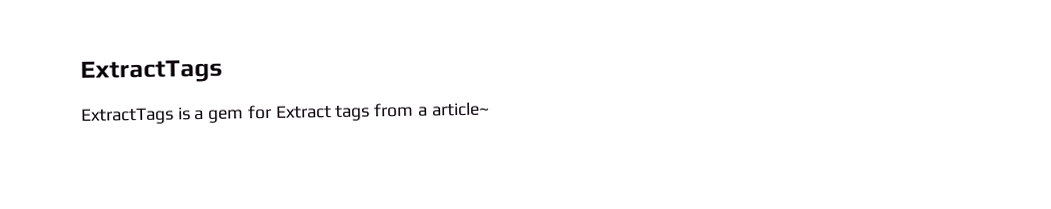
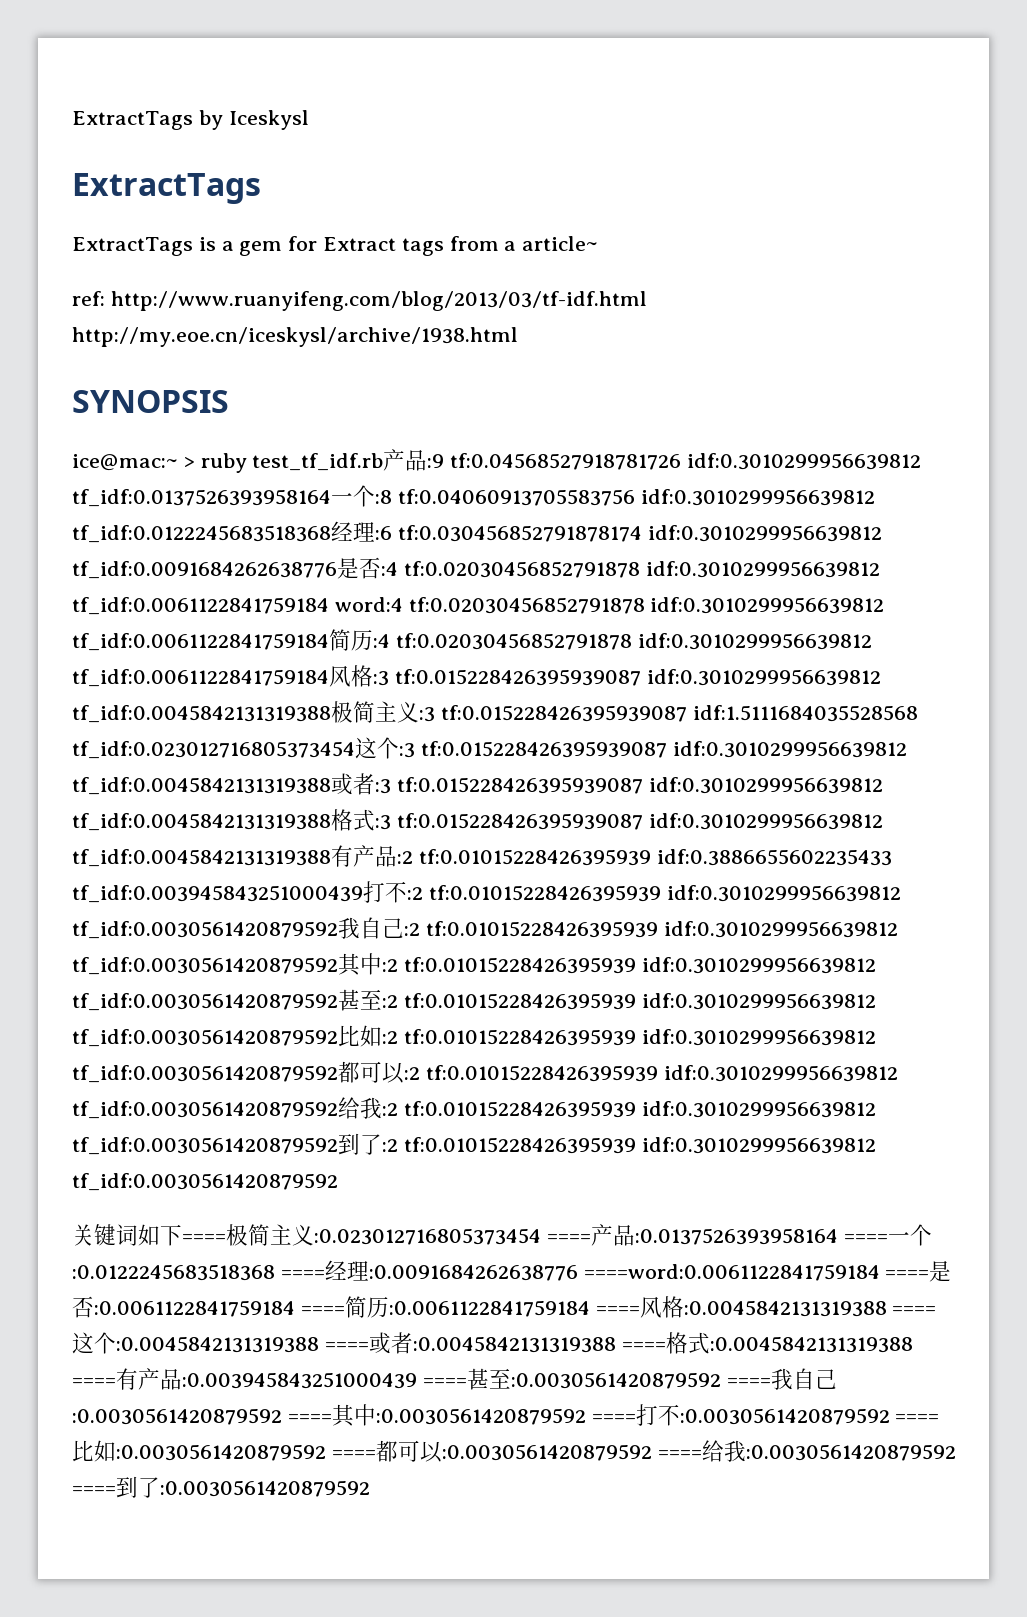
[80,59,223,84] ExtractTags -> [72,110,309,130] [72,173,261,204] ExtractTags by Iceskysl // ExtractTags
(490, 109) none -> [72,291,647,311] [72,327,518,347] [72,390,229,413] [72,449,922,473] [72,485,875,507] [72,521,882,543] [72,557,880,579] [72,597,885,615] [72,629,872,651] [72,665,881,687] [72,701,918,723] [72,737,907,759] [72,773,883,795] [72,809,883,831] [72,845,892,867] [72,881,901,903] [72,917,898,939] [72,953,876,976] [72,989,876,1011] [72,1025,876,1047] [72,1061,898,1084] [72,1097,876,1119] [72,1133,876,1155] [72,1173,338,1191] [72,1224,932,1246] [72,1260,952,1282] [72,1296,937,1318] [72,1332,913,1354] [72,1368,837,1390] [72,1404,940,1427] [72,1440,956,1463] [72,1476,370,1498] // ref: http://www.ruanyifeng.com/blog/2013/03/tf-idf.html http://my.eoe.cn/iceskysl/archive/1938.html // SYNOPSIS // ice@mac:~ > ruby test_tf_idf.rb产品:9 tf:0.04568527918781726 idf:0.3010299956639812 tf_idf:0.0137526393958164一个:8 tf:0.04060913705583756 idf:0.3010299956639812 tf_idf:0.0122245683518368经理:6 tf:0.030456852791878174 idf:0.3010299956639812 tf_idf:0.0091684262638776是否:4 tf:0.02030456852791878 idf:0.3010299956639812 tf_idf:0.0061122841759184 word:4 tf:0.02030456852791878 idf:0.3010299956639812 tf_idf:0.0061122841759184简历:4 tf:0.02030456852791878 idf:0.3010299956639812 tf_idf:0.0061122841759184风格:3 tf:0.015228426395939087 idf:0.3010299956639812 tf_idf:0.0045842131319388极简主义:3 tf:0.015228426395939087 idf:1.5111684035528568 tf_idf:0.023012716805373454这个:3 tf:0.015228426395939087 idf:0.3010299956639812 tf_idf:0.0045842131319388或者:3 tf:0.015228426395939087 idf:0.3010299956639812 tf_idf:0.0045842131319388格式:3 tf:0.015228426395939087 idf:0.3010299956639812 tf_idf:0.0045842131319388有产品:2 tf:0.01015228426395939 idf:0.3886655602235433 tf_idf:0.003945843251000439打不:2 tf:0.01015228426395939 idf:0.3010299956639812 tf_idf:0.0030561420879592我自己:2 tf:0.01015228426395939 idf:0.3010299956639812 tf_idf:0.0030561420879592其中:2 tf:0.01015228426395939 idf:0.3010299956639812 tf_idf:0.0030561420879592甚至:2 tf:0.01015228426395939 idf:0.3010299956639812 tf_idf:0.0030561420879592比如:2 tf:0.01015228426395939 idf:0.3010299956639812 tf_idf:0.0030561420879592都可以:2 tf:0.01015228426395939 idf:0.3010299956639812 tf_idf:0.0030561420879592给我:2 tf:0.01015228426395939 idf:0.3010299956639812 tf_idf:0.0030561420879592到了:2 tf:0.01015228426395939 idf:0.3010299956639812 tf_idf:0.0030561420879592 // 关键词如下====极简主义:0.023012716805373454 ====产品:0.0137526393958164 ====一个:0.0122245683518368 ====经理:0.0091684262638776 ====word:0.0061122841759184 ====是否:0.0061122841759184 ====简历:0.0061122841759184 ====风格:0.0045842131319388 ====这个:0.0045842131319388 ====或者:0.0045842131319388 ====格式:0.0045842131319388 ====有产品:0.003945843251000439 ====甚至:0.0030561420879592 ====我自己:0.0030561420879592 ====其中:0.0030561420879592 ====打不:0.0030561420879592 ====比如:0.0030561420879592 ====都可以:0.0030561420879592 ====给我:0.0030561420879592 ====到了:0.0030561420879592

